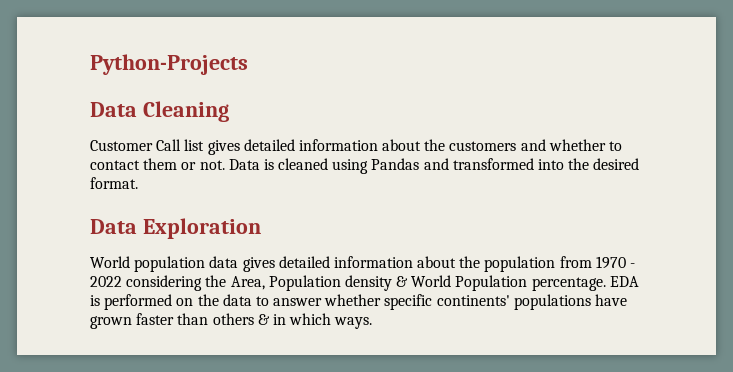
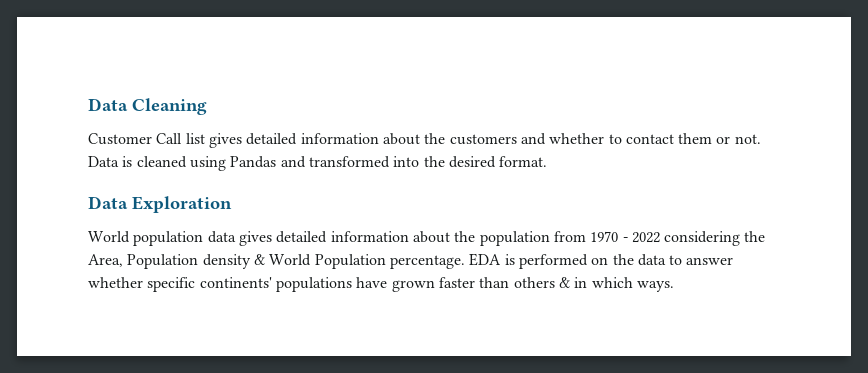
[90,54,248,75] Python-Projects // -> (88, 104) none

